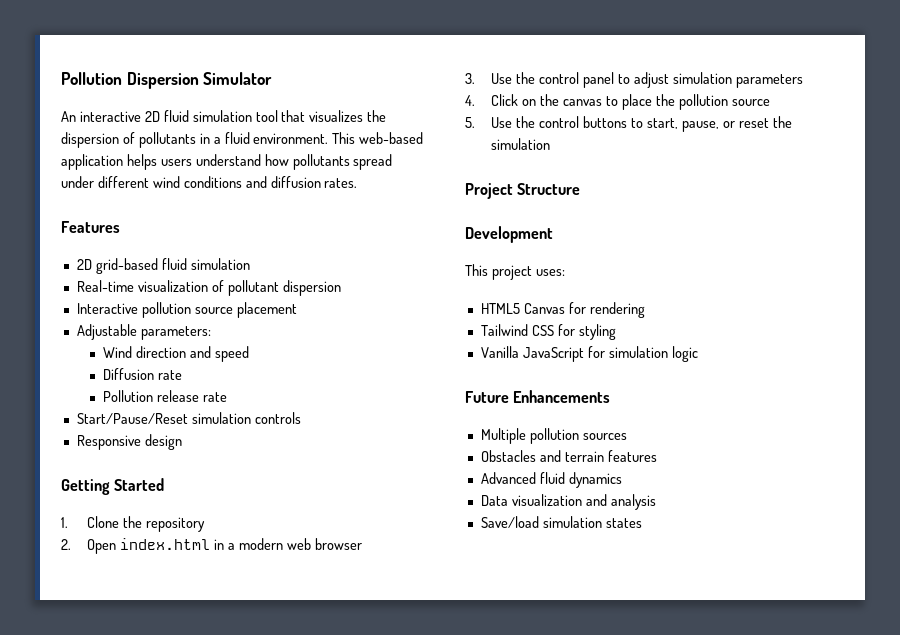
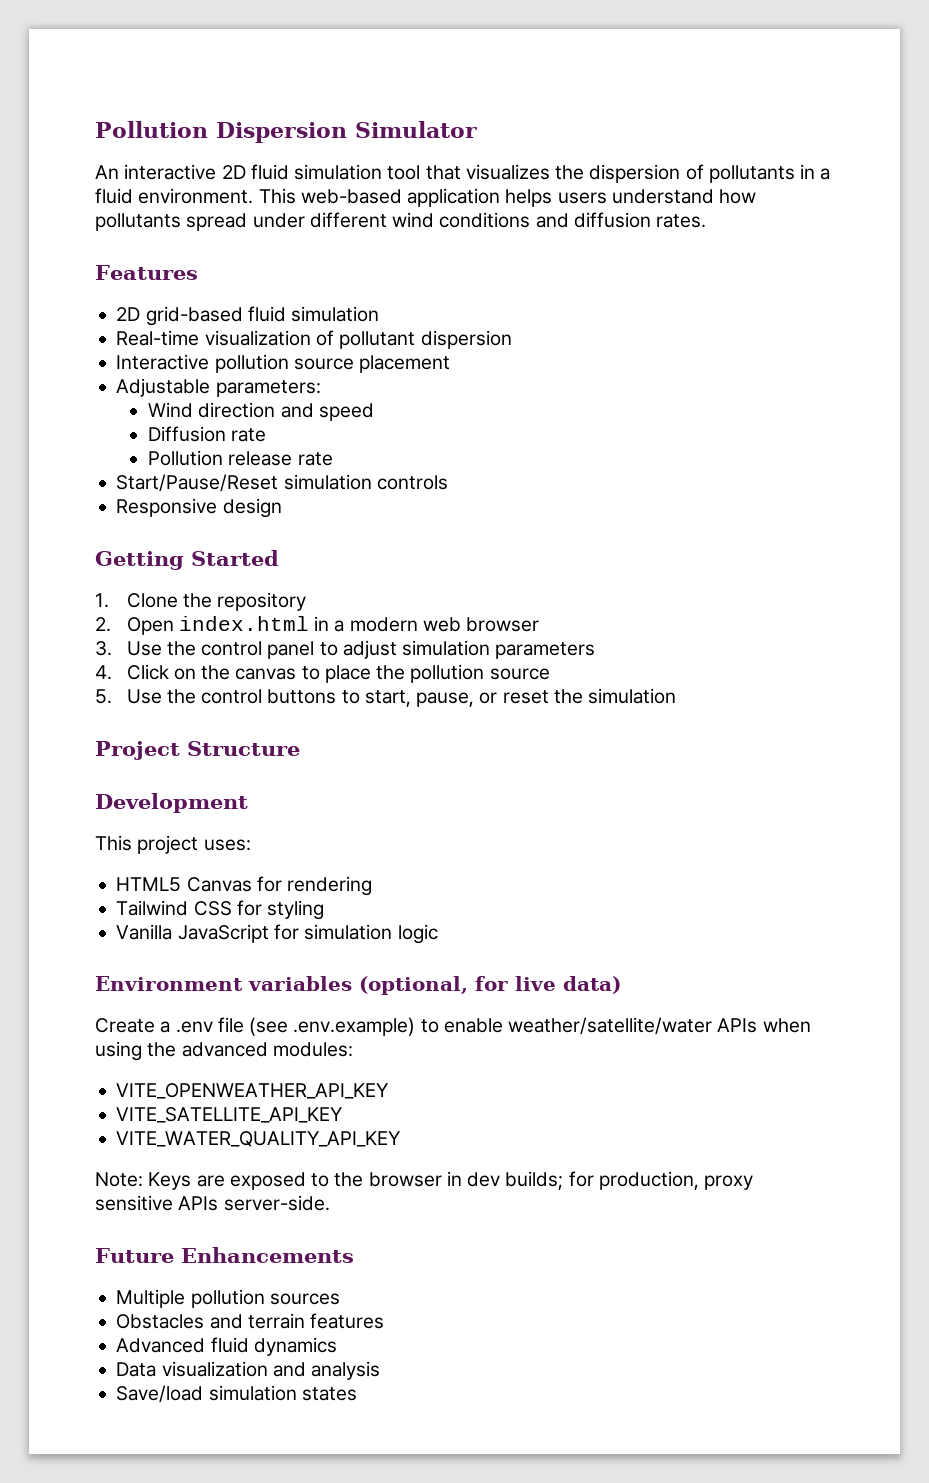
(698, 354) none -> [95,976,621,995] [95,1017,811,1036] [95,1041,353,1061] [116,1083,390,1099] [116,1107,344,1123] [116,1131,402,1147] [95,1171,754,1190] [95,1195,330,1211] // Environment variables (optional, for live data) // Create a .env file (see .env.example) to enable weather/satellite/water APIs when using the advanced modules: // VITE_OPENWEATHER_API_KEY // VITE_SATELLITE_API_KEY // VITE_WATER_QUALITY_API_KEY // Note: Keys are exposed to the browser in dev builds; for production, proxy sensitive APIs server-side.

